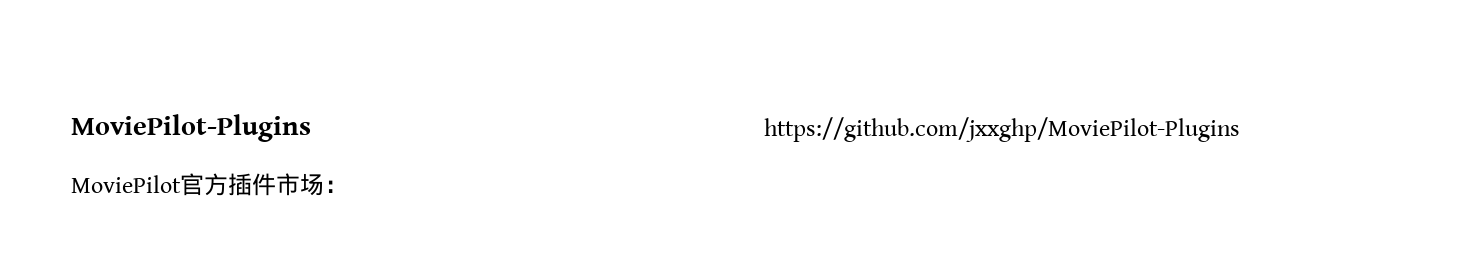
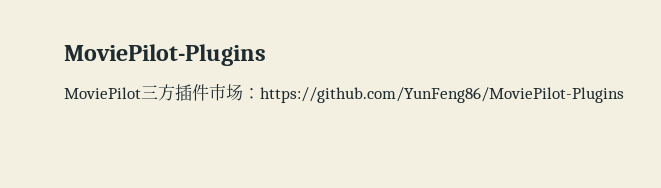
[180,173,204,196] 官 -> [141,85,158,99] 三
[764,117,1240,142] https://github.com/jxxghp/MoviePilot-Plugins -> [260,87,624,103] https://github.com/YunFeng86/MoviePilot-Plugins

